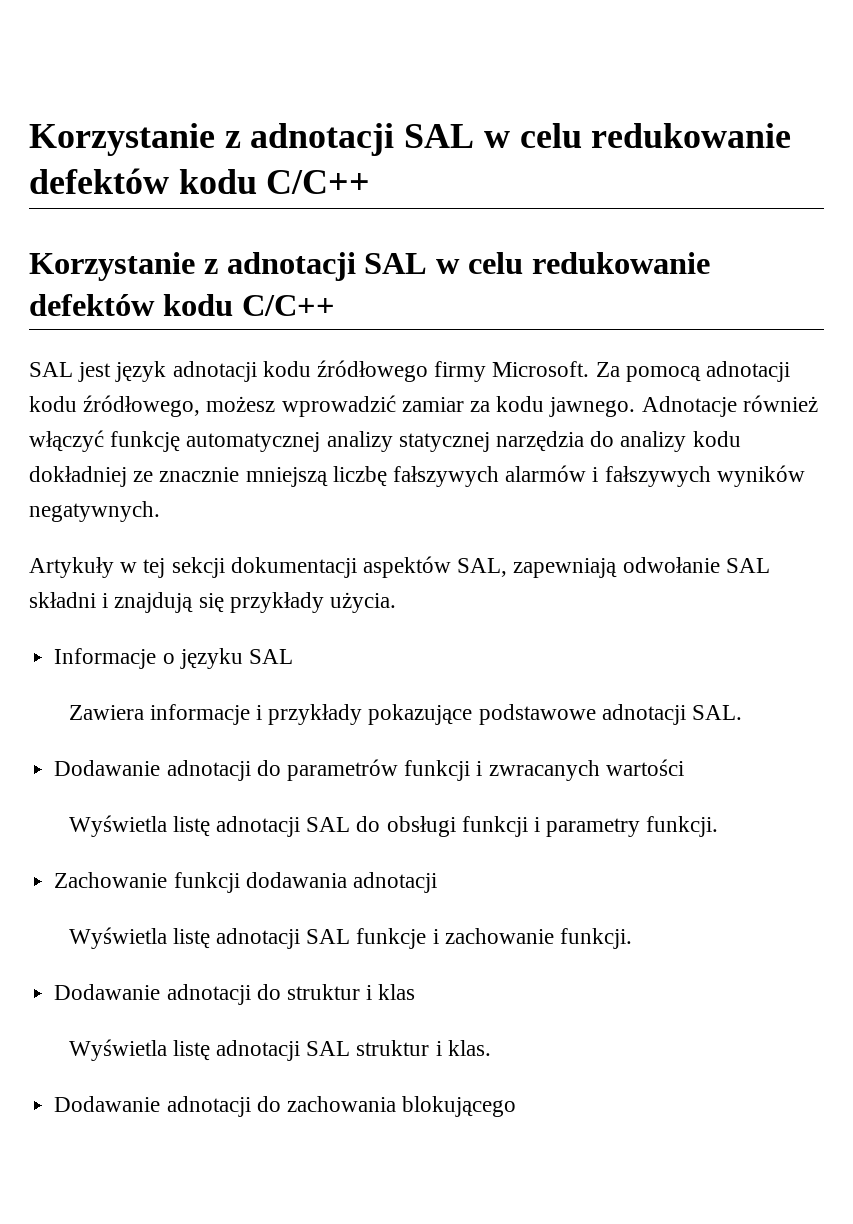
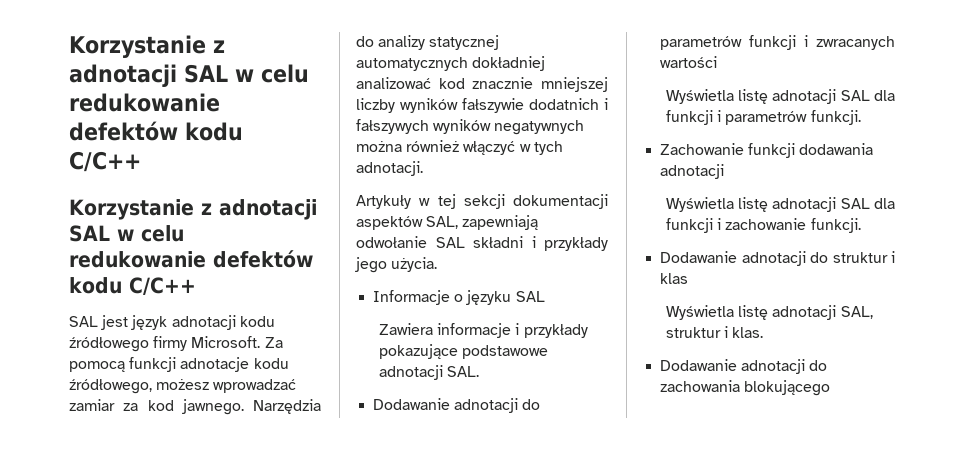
[706,361,791,382] adnotacji -> [129,357,250,372] funkcji adnotacje
[281,395,396,417] wprowadzić -> [213,379,297,393] wprowadzać
[496,395,818,417] [29,430,741,452] [29,465,805,487] [29,501,160,522] kodu jawnego. Adnotacje również włączyć funkcję automatycznej analizy statycznej narzędzia do analizy kodu dokładniej ze znacznie mniejszą liczbę fałszywych alarmów i fałszywych wyników negatywnych. -> [147,399,321,415] [356,35,500,50] [356,56,546,71] [356,77,608,92] [356,98,608,113] [356,119,585,135] [356,140,563,155] [356,161,423,176] kod jawnego. Narzędzia do analizy statycznej automatycznych dokładniej analizować kod znacznie mniejszej liczby wyników fałszywie dodatnich i fałszywych wyników negatywnych można również włączyć w tych adnotacji.
[114,592,324,613] znajdują się przykłady -> [544,237,608,251] [355,257,387,273] przykłady jego
[356,816,641,837] do obsługi funkcji i parametry -> [874,90,895,101] [665,110,808,125] dla funkcji i parametrów
[356,928,427,949] funkcje -> [874,198,895,209] [665,218,713,233] dla funkcji
[306,1041,351,1056] SAL -> [840,306,873,319] SAL,

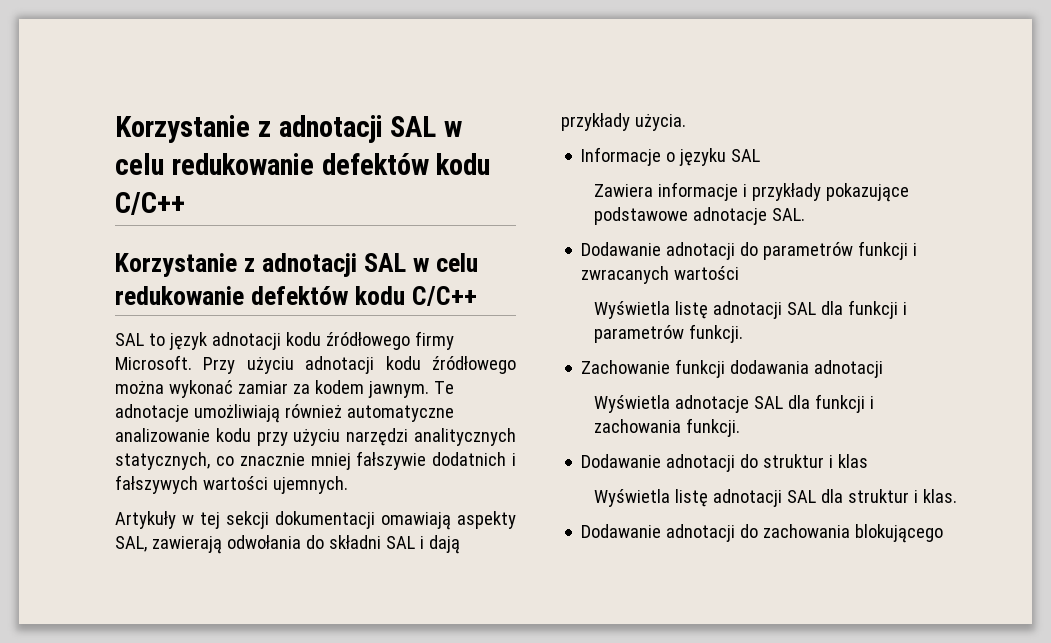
[101,315,129,330] jest -> [148,333,165,346] to
[264,337,283,348] [69,357,289,372] [69,379,297,394] [69,399,321,415] [356,35,500,50] [356,56,546,71] [356,77,608,92] [356,98,608,113] [356,119,585,135] [356,140,563,155] [356,161,423,176] Za pomocą funkcji adnotacje kodu źródłowego, możesz wprowadzać zamiar za kod jawnego. Narzędzia do analizy statycznej automatycznych dokładniej analizować kod znacznie mniejszej liczby wyników fałszywie dodatnich i fałszywych wyników negatywnych można również włączyć w tych adnotacji. -> [203,356,516,374] [115,380,454,398] [115,404,454,423] [115,428,516,446] [115,451,516,470] [115,475,348,494] Przy użyciu adnotacji kodu źródłowego można wykonać zamiar za kodem jawnym. Te adnotacje umożliwiają również automatyczne analizowanie kodu przy użyciu narzędzi analitycznych statycznych, co znacznie mniej fałszywie dodatnich i fałszywych wartości ujemnych.
[356,215,539,230] [356,236,608,251] [355,257,387,273] aspektów SAL, zapewniają odwołanie SAL składni i przykłady jego -> [381,511,516,530] [115,535,460,554] [561,113,630,131] omawiają aspekty SAL, zawierają odwołania do składni SAL i dają przykłady
[378,365,443,380] adnotacji -> [692,207,767,225] adnotacje
[738,197,895,212] [665,218,807,233] listę adnotacji SAL dla funkcji i zachowanie -> [674,394,874,413] [593,419,681,433] adnotacje SAL dla funkcji i zachowania
[840,306,873,319] SAL, -> [786,489,843,503] SAL dla

